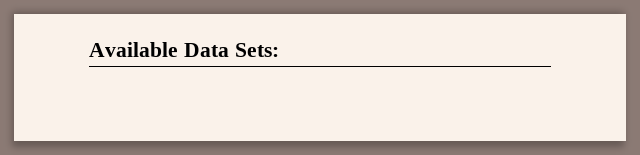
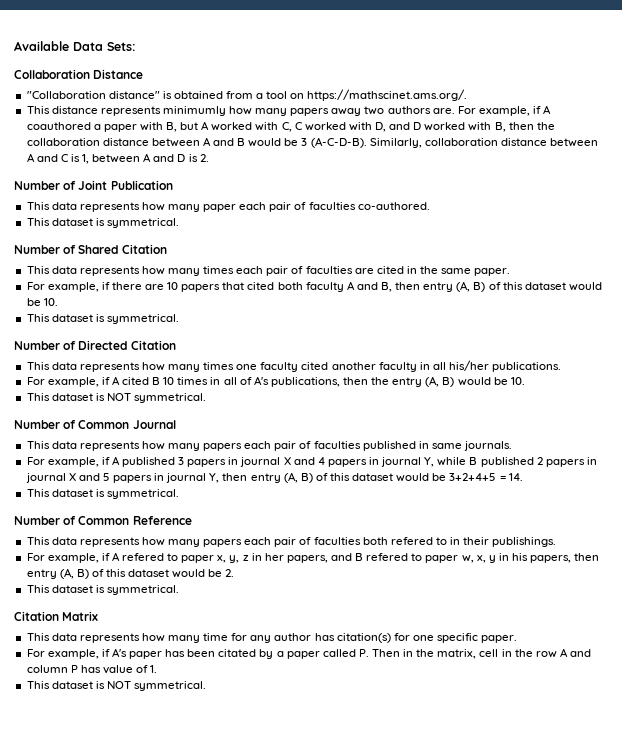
(279, 50) none -> [14,69,144,79] [26,89,468,101] [26,105,552,116] [26,121,555,132] [26,137,599,148] [26,153,209,164] [14,180,173,190] [26,202,430,212] [26,218,179,228] [14,244,167,254] [26,266,511,276] [26,281,602,292] [26,298,58,306] [26,314,179,324] [14,340,176,350] [26,360,562,372] [26,376,525,387] [26,393,207,403] [14,420,176,429] [26,441,513,451] [26,456,597,467] [25,472,523,483] [26,489,179,499] [14,516,192,525] [26,537,557,547] [26,552,600,563] [26,568,235,579] [26,585,179,595] [14,611,99,621] [26,633,518,643] [26,648,591,659] [26,665,158,674] [26,681,207,691] // Collaboration Distance // "Collaboration distance" is obtained from a tool on https://mathscinet.ams.org/. // This distance represents minimumly how many papers away two authors are. For example, if A coauthored a paper with B, but A worked with C, C worked with D, and D worked with B, then the collaboration distance between A and B would be 3 (A-C-D-B). Similarly, collaboration distance between A and C is 1, between A and D is 2. // Number of Joint Publication // This data represents how many paper each pair of faculties co-authored. // This dataset is symmetrical. // Number of Shared Citation // This data represents how many times each pair of faculties are cited in the same paper. // For example, if there are 10 papers that cited both faculty A and B, then entry (A, B) of this dataset would be 10. // This dataset is symmetrical. // Number of Directed Citation // This data represents how many times one faculty cited another faculty in all his/her publications. // For example, if A cited B 10 times in all of A's publications, then the entry (A, B) would be 10. // This dataset is NOT symmetrical. // Number of Common Journal // This data represents how many papers each pair of faculties published in same journals. // For example, if A published 3 papers in journal X and 4 papers in journal Y, while B published 2 papers in journal X and 5 papers in journal Y, then entry (A, B) of this dataset would be 3+2+4+5 = 14. // This dataset is symmetrical. // Number of Common Reference // This data represents how many papers each pair of faculties both refered to in their publishings. // For example, if A refered to paper x, y, z in her papers, and B refered to paper w, x, y in his papers, then entry (A, B) of this dataset would be 2. // This dataset is symmetrical. // Citation Matrix // This data represents how many time for any author has citation(s) for one specific paper. // For example, if A's paper has been citated by a paper called P. Then in the matrix, cell in the row A and column P has value of 1. // This dataset is NOT symmetrical.

